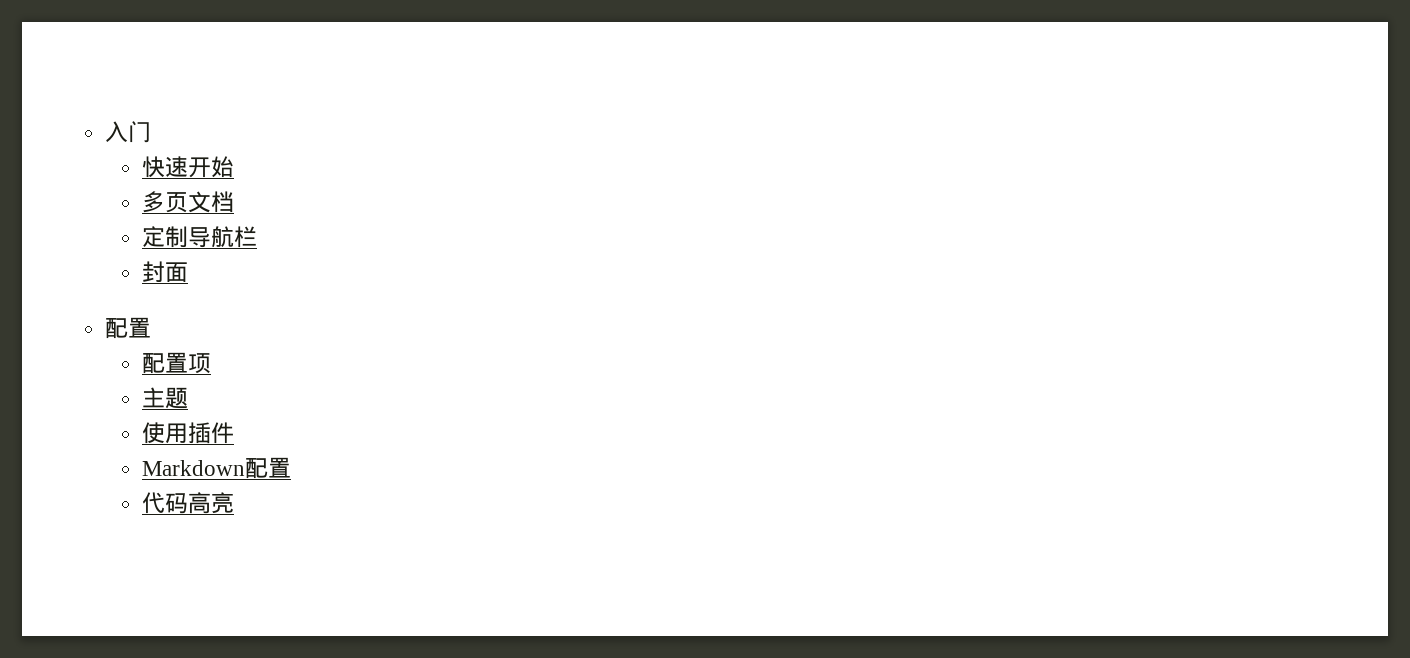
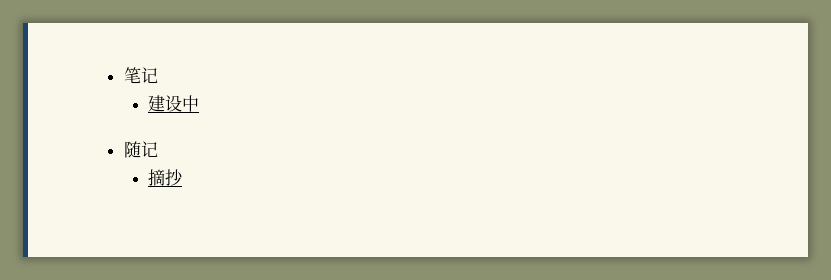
[105,121,152,143] [142,156,235,178] [142,191,235,213] [142,226,258,248] [142,261,189,282] [105,317,152,339] [142,352,212,374] [142,387,189,409] [142,422,235,444] [142,457,292,479] [142,492,235,514] 入门 // 快速开始 // 多页文档 // 定制导航栏 // 封面 // 配置 // 配置项 // 主题 // 使用插件 // Markdown配置 // 代码高亮 -> [123,67,158,84] [148,95,200,112] [123,141,158,158] [148,169,184,186] 笔记 // 建设中 // 随记 // 摘抄

